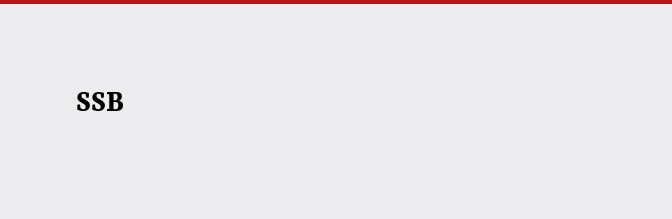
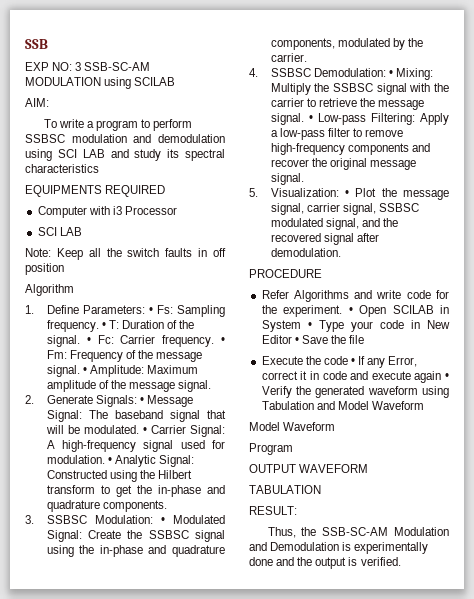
(124, 101) none -> [25,62,151,71] [25,77,176,89] [25,98,49,107] [43,119,193,131] [25,134,225,143] [25,149,225,161] [25,164,99,173] [25,185,166,197] [37,206,177,218] [37,227,82,236] [25,248,227,260] [25,263,64,275] [25,284,74,296] [25,305,225,317] [46,320,195,332] [46,335,225,347] [46,350,203,362] [46,365,199,377] [46,380,212,392] [25,395,194,407] [46,410,226,422] [45,425,225,437] [46,440,225,452] [46,455,195,467] [46,470,193,482] [46,485,225,497] [46,500,167,512] [25,515,226,524] [46,530,225,542] [46,545,225,557] [270,38,424,50] [270,53,307,62] [249,68,434,80] [270,83,449,95] [270,98,425,110] [270,113,449,125] [270,128,404,140] [270,143,431,155] [270,158,417,170] [270,173,304,185] [249,188,449,200] [270,203,420,215] [270,218,399,230] [270,233,380,245] [270,248,341,257] [249,269,322,278] [261,290,449,302] [261,305,449,317] [261,320,450,332] [261,335,365,344] [261,356,418,368] [261,371,449,383] [261,386,449,398] [261,401,424,410] [249,422,336,431] [249,443,293,455] [249,464,369,473] [249,485,321,494] [249,506,297,515] [267,527,449,538] [249,542,429,554] [249,557,401,569] // EXP NO: 3 SSB-SC-AM MODULATION using SCILAB // AIM: // To write a program to perform SSBSC modulation and demodulation using SCI LAB and study its spectral characteristics // EQUIPMENTS REQUIRED // Computer with i3 Processor // SCI LAB // Note: Keep all the switch faults in off position // Algorithm // 1. Define Parameters: • Fs: Sampling frequency. • T: Duration of the signal. • Fc: Carrier frequency. • Fm: Frequency of the message signal. • Amplitude: Maximum amplitude of the message signal. // 2. Generate Signals: • Message Signal: The baseband signal that will be modulated. • Carrier Signal: A high-frequency signal used for modulation. • Analytic Signal: Constructed using the Hilbert transform to get the in-phase and quadrature components. // 3. SSBSC Modulation: • Modulated Signal: Create the SSBSC signal using the in-phase and quadrature components, modulated by the carrier. // 4. SSBSC Demodulation: • Mixing: Multiply the SSBSC signal with the carrier to retrieve the message signal. • Low-pass Filtering: Apply a low-pass filter to remove high-frequency components and recover the original message signal. // 5. Visualization: • Plot the message signal, carrier signal, SSBSC modulated signal, and the recovered signal after demodulation. // PROCEDURE // Refer Algorithms and write code for the experiment. • Open SCILAB in System • Type your code in New Editor • Save the file // Execute the code • If any Error, correct it in code and execute again • Verify the generated waveform using Tabulation and Model Waveform // Model Waveform // Program // OUTPUT WAVEFORM // TABULATION // RESULT: // Thus, the SSB-SC-AM Modulation and Demodulation is experimentally done and the output is verified.

